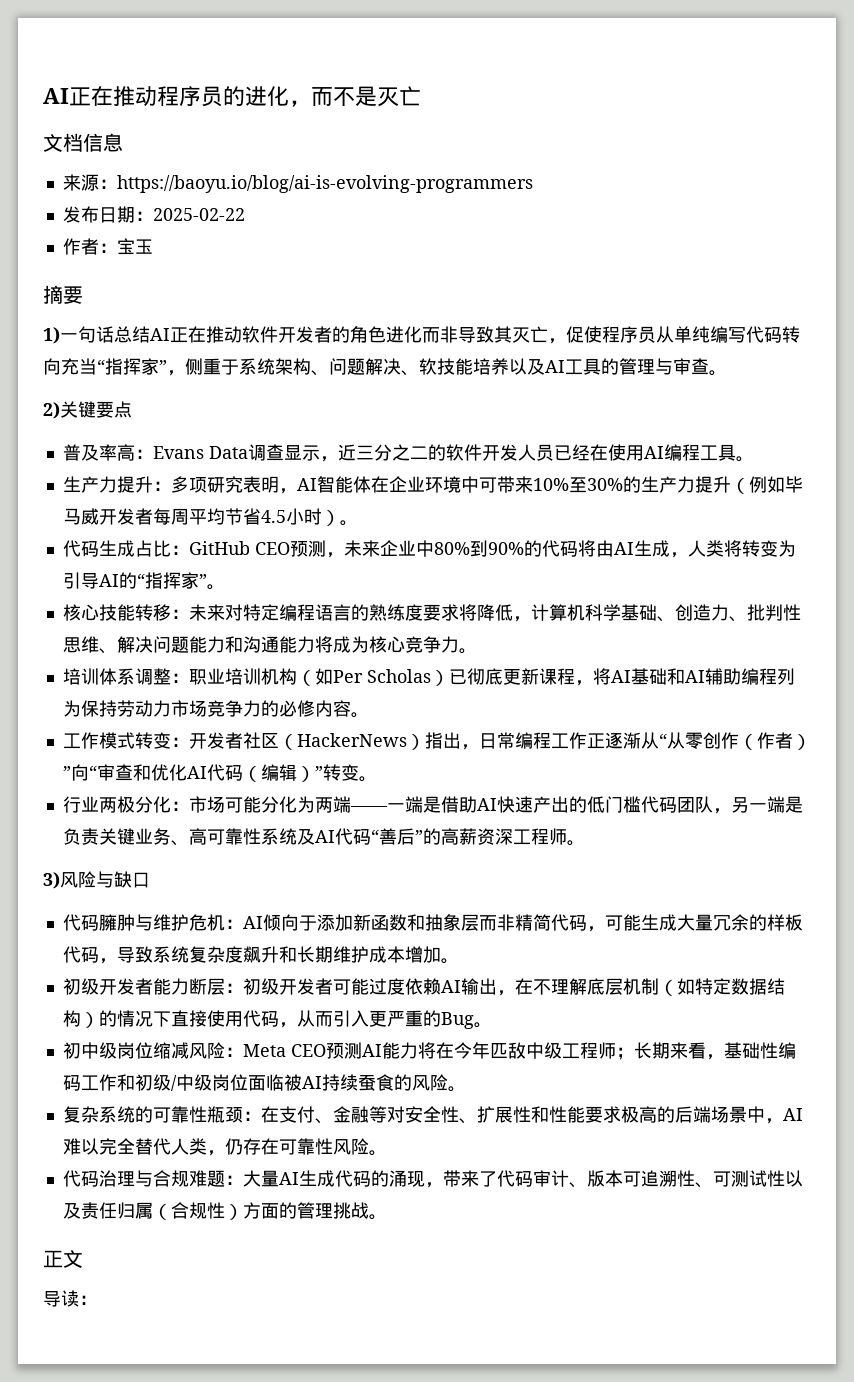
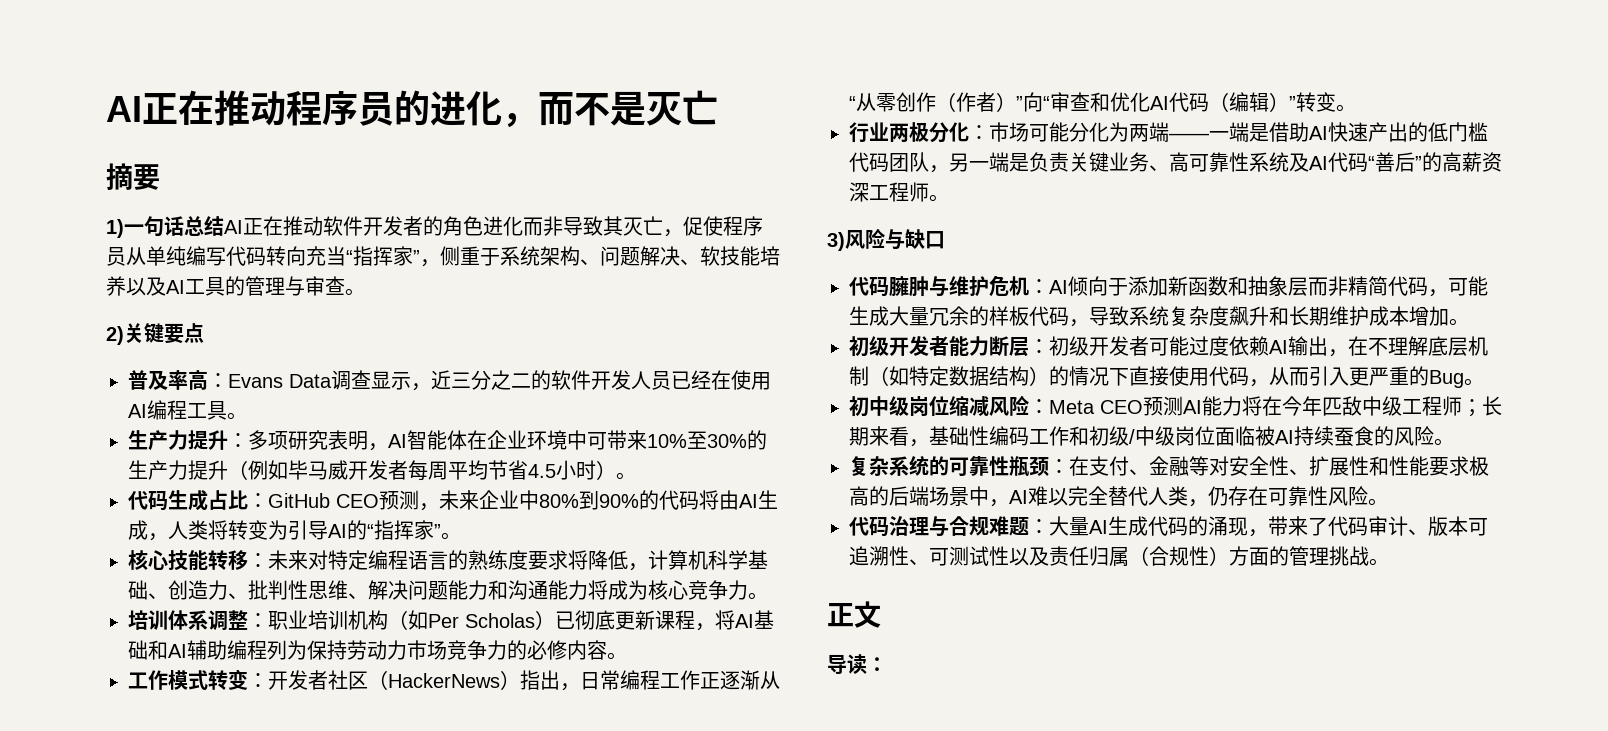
[43,133,123,152] [62,174,533,193] [62,206,245,223] [62,238,153,255] // 文档信息 // 来源：https://baoyu.io/blog/ai-is-evolving-programmers // 发布日期：2025-02-22 // 作者：宝玉 -> (718, 107) none

